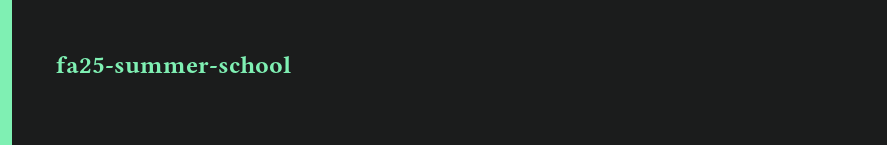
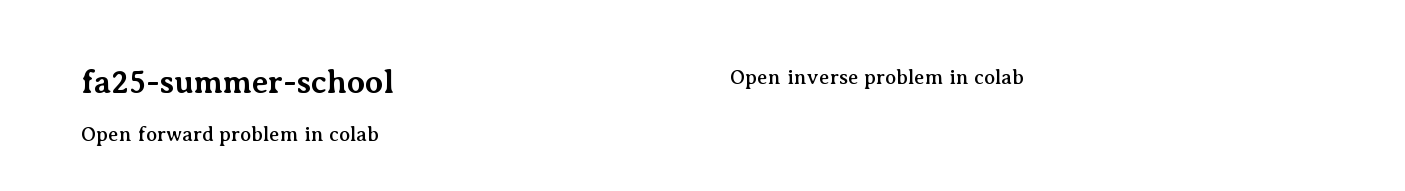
(291, 64) none -> [81,126,380,146] [730,69,1025,89] // Open forward problem in colab // Open inverse problem in colab

